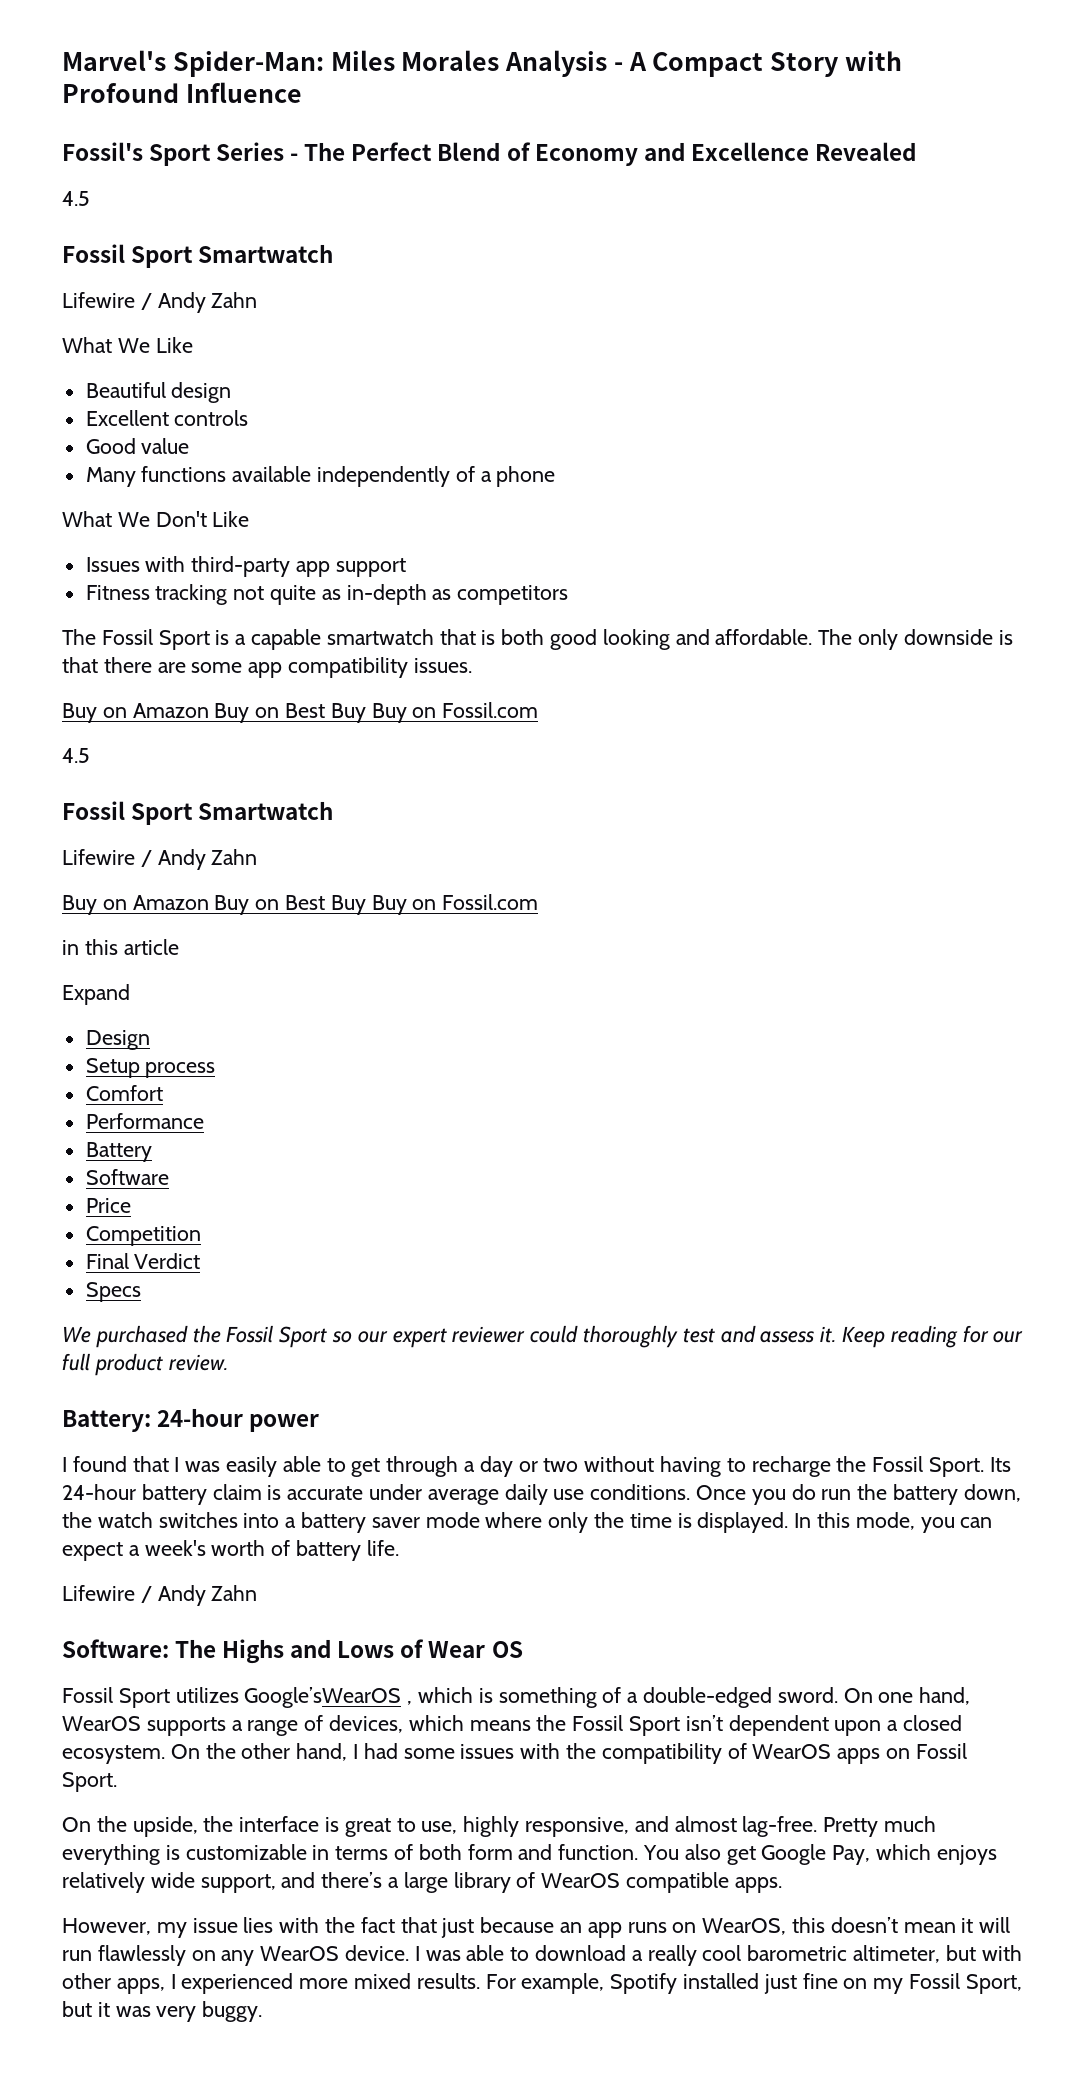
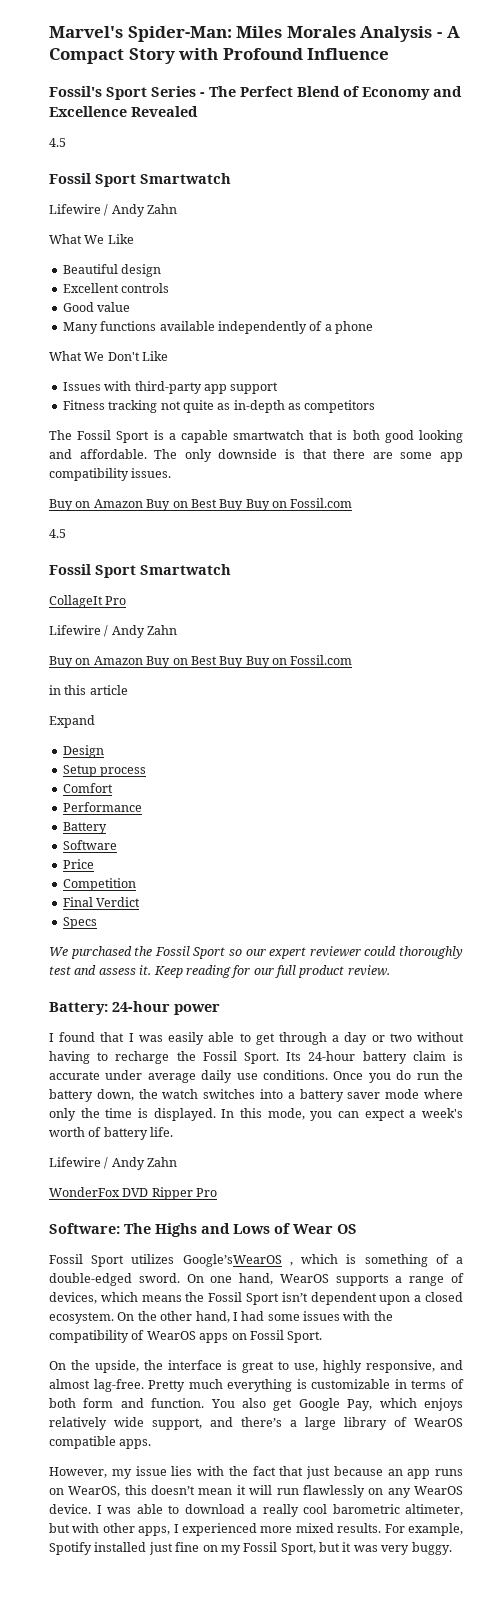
(334, 810) none -> [49,595,127,608] // CollageIt Pro
(258, 1593) none -> [49,1187,218,1200] // WonderFox DVD Ripper Pro

